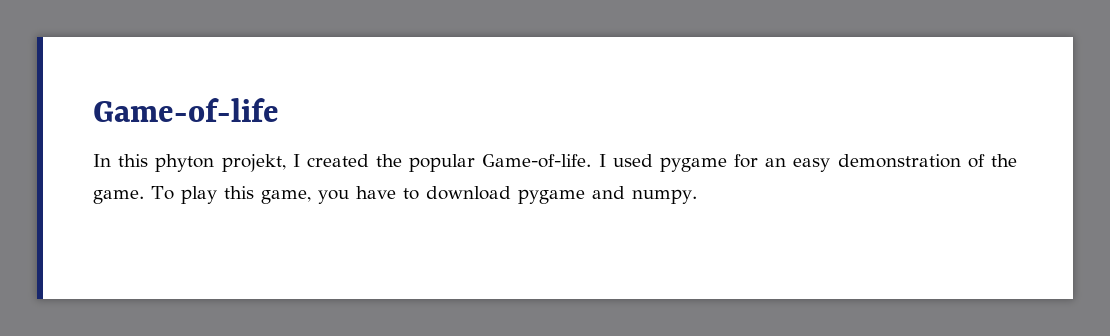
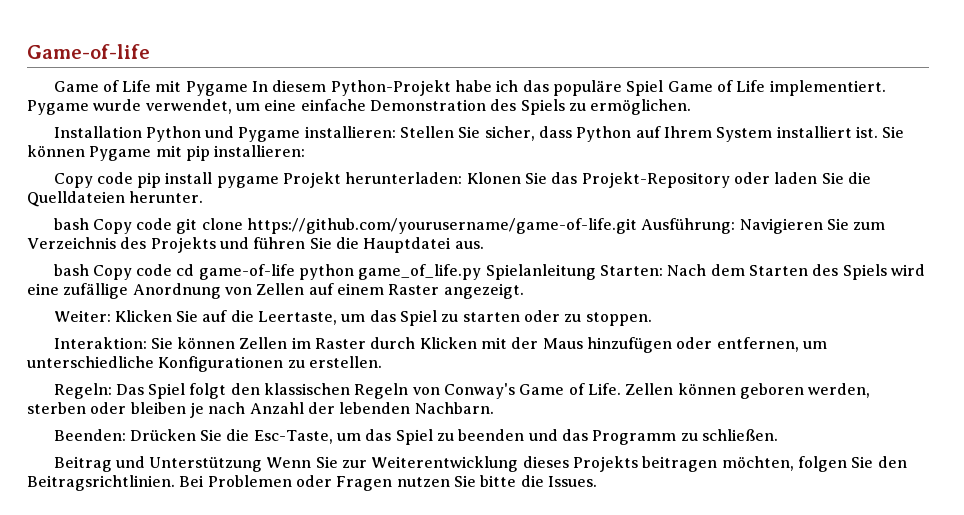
[93,154,1017,172] [93,186,697,204] In this phyton projekt, I created the popular Game-of-life. I used pygame for an easy demonstration of the game. To play this game, you have to download pygame and numpy. -> [53,80,886,96] [27,99,692,115] [53,126,905,142] [27,145,306,161] [53,172,871,188] [27,191,204,207] [53,218,886,234] [27,237,484,253] [53,264,925,280] [27,283,524,299] [53,310,652,326] [53,337,827,353] [27,356,382,372] [53,383,871,399] [27,402,494,418] [53,429,778,445] [53,456,907,472] [27,475,597,491] Game of Life mit Pygame In diesem Python-Projekt habe ich das populäre Spiel Game of Life implementiert. Pygame wurde verwendet, um eine einfache Demonstration des Spiels zu ermöglichen. // Installation Python und Pygame installieren: Stellen Sie sicher, dass Python auf Ihrem System installiert ist. Sie können Pygame mit pip installieren: // Copy code pip install pygame Projekt herunterladen: Klonen Sie das Projekt-Repository oder laden Sie die Quelldateien herunter. // bash Copy code git clone https://github.com/yourusername/game-of-life.git Ausführung: Navigieren Sie zum Verzeichnis des Projekts und führen Sie die Hauptdatei aus. // bash Copy code cd game-of-life python game_of_life.py Spielanleitung Starten: Nach dem Starten des Spiels wird eine zufällige Anordnung von Zellen auf einem Raster angezeigt. // Weiter: Klicken Sie auf die Leertaste, um das Spiel zu starten oder zu stoppen. // Interaktion: Sie können Zellen im Raster durch Klicken mit der Maus hinzufügen oder entfernen, um unterschiedliche Konfigurationen zu erstellen. // Regeln: Das Spiel folgt den klassischen Regeln von Conway's Game of Life. Zellen können geboren werden, sterben oder bleiben je nach Anzahl der lebenden Nachbarn. // Beenden: Drücken Sie die Esc-Taste, um das Spiel zu beenden und das Programm zu schließen. // Beitrag und Unterstützung Wenn Sie zur Weiterentwicklung dieses Projekts beitragen möchten, folgen Sie den Beitragsrichtlinien. Bei Problemen oder Fragen nutzen Sie bitte die Issues.

